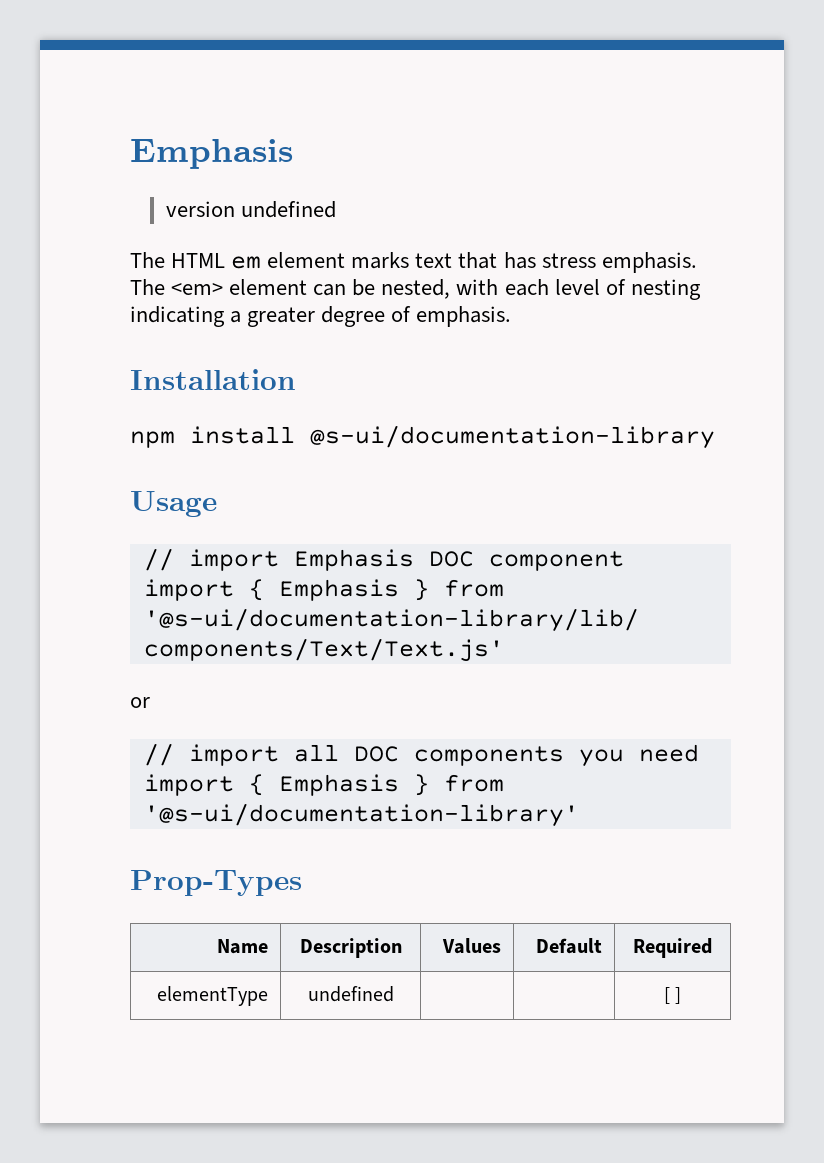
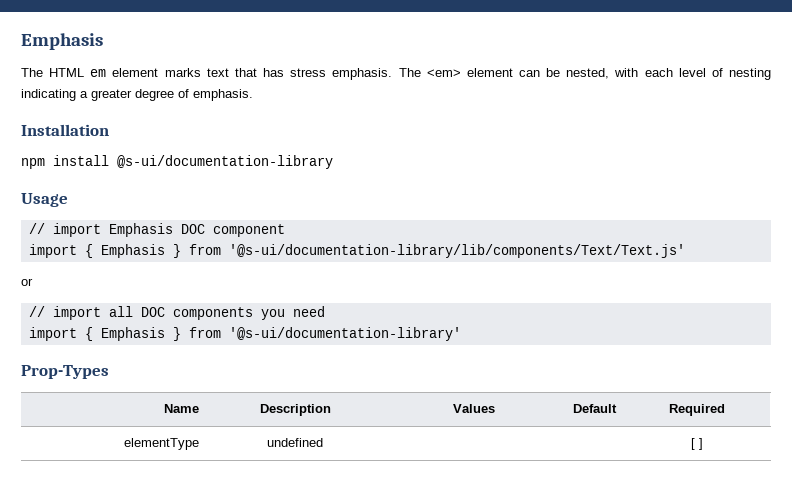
[130,139,293,169] [165,201,337,218] Emphasis // version undefined -> [21,33,103,50] Emphasis

